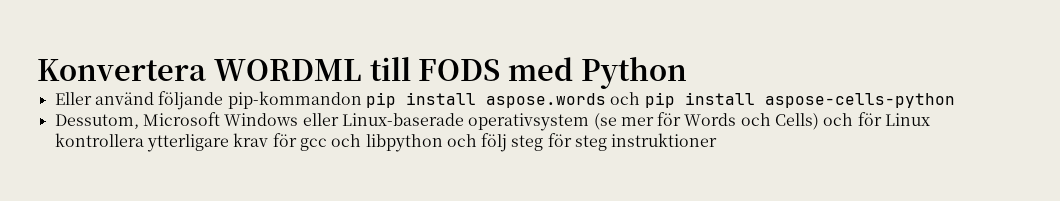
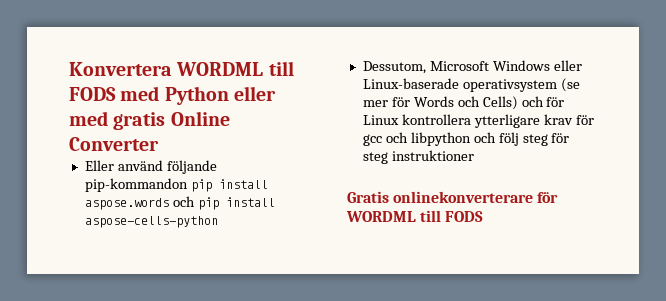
(688, 73) none -> [233,86,276,101] [69,111,230,130] [69,137,159,151] eller med gratis Online Converter
(718, 140) none -> [347,191,559,203] [346,210,484,222] // Gratis onlinekonverterare för WORDML till FODS

